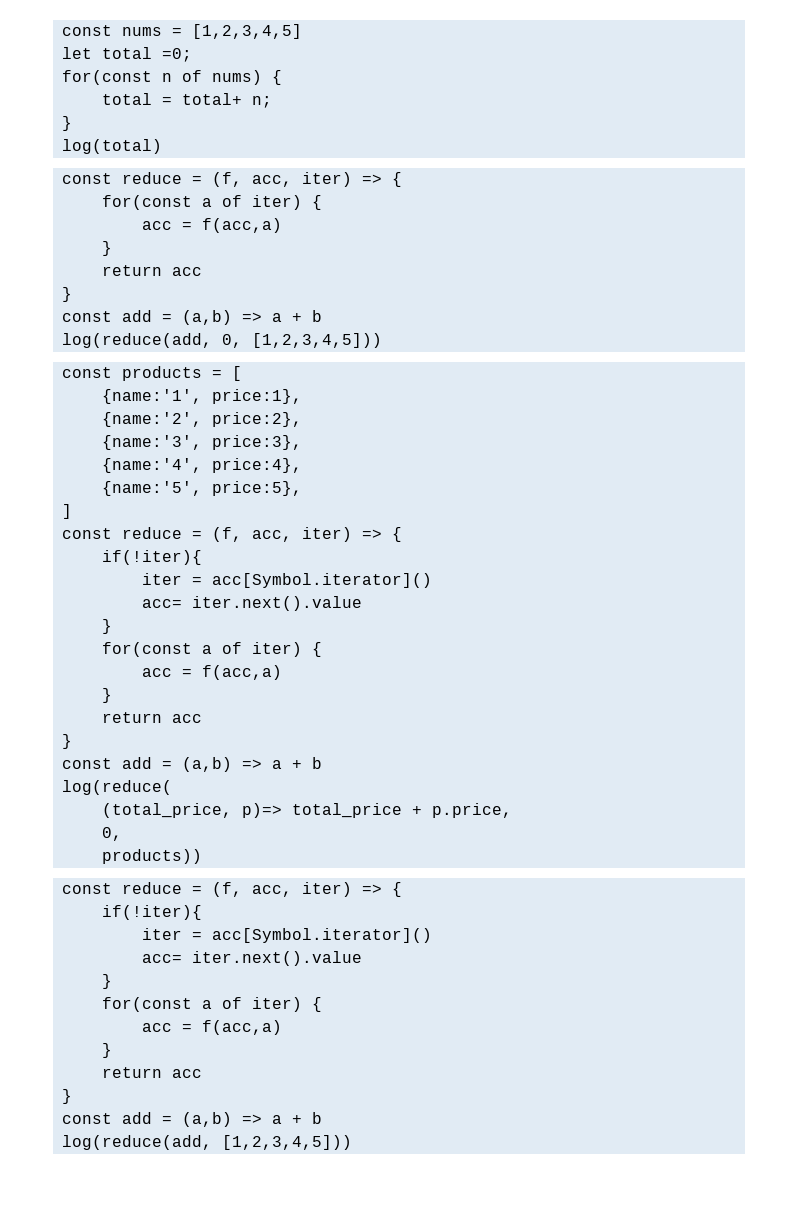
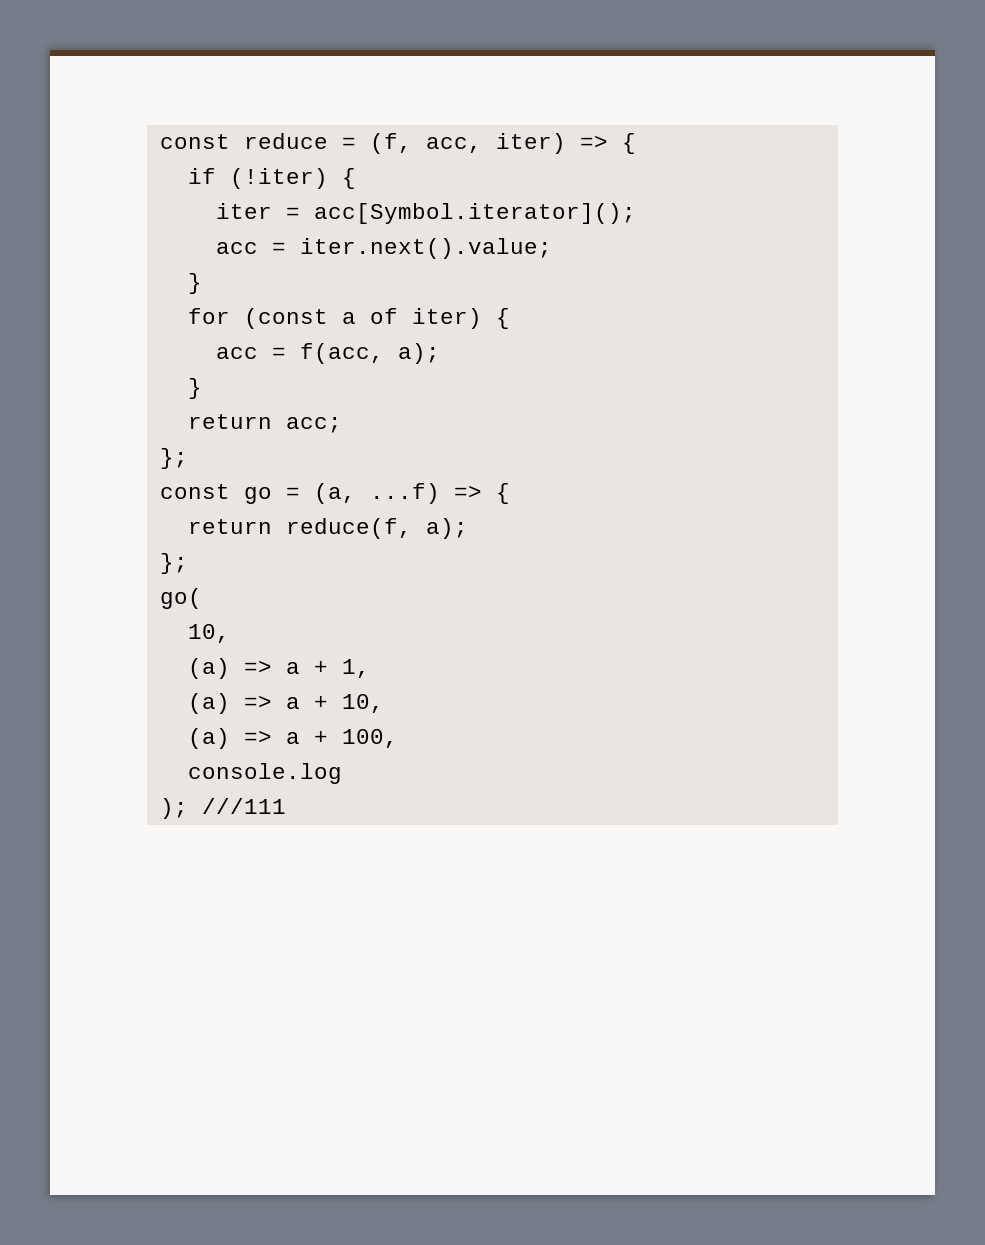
[62,24,302,39] [62,47,192,62] [62,70,282,85] [102,93,272,108] [62,116,72,131] [62,139,162,154] [62,172,402,187] [102,195,322,210] [142,218,282,233] [102,241,112,256] [102,265,202,276] [62,287,72,302] [62,310,322,325] [62,333,382,348] [62,366,242,381] [102,389,302,404] [102,412,302,427] [102,435,302,450] [102,458,302,473] [102,481,302,496] [62,504,72,519] [62,527,402,542] [102,550,202,565] [142,573,432,588] [142,596,362,611] [102,619,112,634] [102,642,322,657] [142,665,282,680] [102,688,112,703] [102,712,202,723] [62,734,72,749] [62,757,322,772] [62,780,172,795] [102,803,512,818] [102,827,122,841] [102,849,202,864] [62,882,402,897] [102,905,202,920] [142,928,432,943] [142,951,362,966] [102,974,112,989] [102,997,322,1012] [142,1020,282,1035] [102,1043,112,1058] [102,1067,202,1078] [62,1089,72,1104] [62,1112,322,1127] [62,1135,352,1150] const nums = [1,2,3,4,5] // let total =0; // for(const n of nums) { // total = total+ n; // } // log(total) // const reduce = (f, acc, iter) => { // for(const a of iter) { // acc = f(acc,a) // } // return acc // } // const add = (a,b) => a + b // log(reduce(add, 0, [1,2,3,4,5])) // const products = [ // {name:'1', price:1}, // {name:'2', price:2}, // {name:'3', price:3}, // {name:'4', price:4}, // {name:'5', price:5}, // ] // const reduce = (f, acc, iter) => { // if(!iter){ // iter = acc[Symbol.iterator]() // acc= iter.next().value // } // for(const a of iter) { // acc = f(acc,a) // } // return acc // } // const add = (a,b) => a + b // log(reduce( // (total_price, p)=> total_price + p.price, // 0, // products)) // const reduce = (f, acc, iter) => { // if(!iter){ // iter = acc[Symbol.iterator]() // acc= iter.next().value // } // for(const a of iter) { // acc = f(acc,a) // } // return acc // } // const add = (a,b) => a + b // log(reduce(add, [1,2,3,4,5])) -> [160,133,637,154] [188,168,357,189] [216,203,637,224] [216,238,553,259] [188,273,203,294] [188,308,511,329] [216,343,441,364] [188,378,203,399] [188,414,343,433] [160,448,189,469] [160,483,511,504] [188,518,469,539] [160,553,189,574] [160,588,203,609] [188,624,231,643] [188,658,371,679] [188,693,385,714] [188,728,399,749] [188,763,343,784] [160,798,287,819] const reduce = (f, acc, iter) => { // if (!iter) { // iter = acc[Symbol.iterator](); // acc = iter.next().value; // } // for (const a of iter) { // acc = f(acc, a); // } // return acc; // }; // const go = (a, ...f) => { // return reduce(f, a); // }; // go( // 10, // (a) => a + 1, // (a) => a + 10, // (a) => a + 100, // console.log // ); ///111

